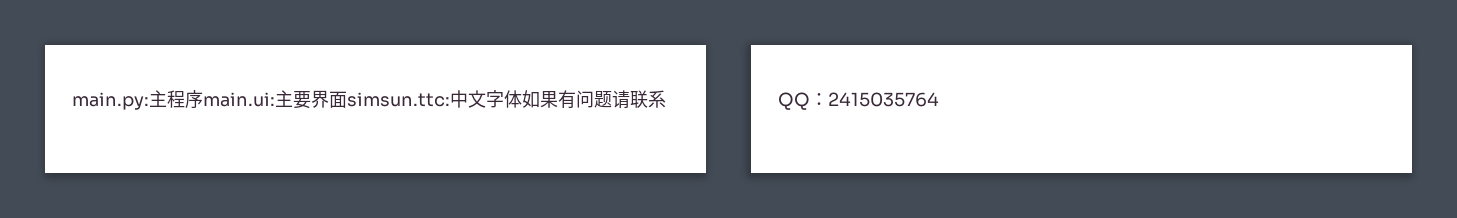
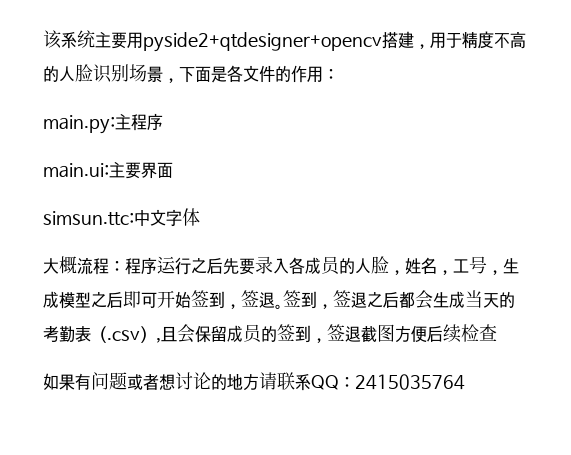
(72, 101) none -> [43,30,526,52] [43,64,339,83] 该系统主要用pyside2+qtdesigner+opencv搭建，用于精度不高的人脸识别场景，下面是各文件的作用： //
(203, 99) none -> (163, 122) //
(347, 99) none -> (173, 170) //
[522,90,612,109] 如果有问题 -> [43,256,519,275] [43,290,515,309] [43,324,497,343] [43,372,259,391] // 大概流程：程序运行之后先要录入各成员的人脸，姓名，工号，生成模型之后即可开始签到，签退。签到，签退之后都会生成当天的考勤表（.csv）,且会保留成员的签到，签退截图方便后续检查 // 如果有问题或者想讨论的地方

